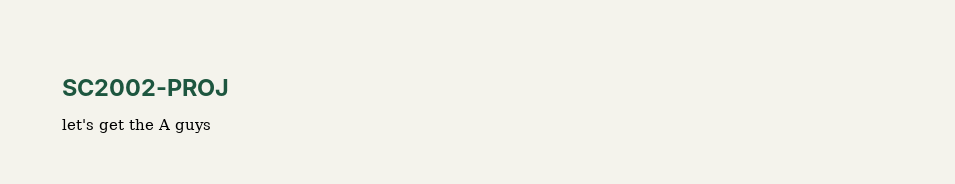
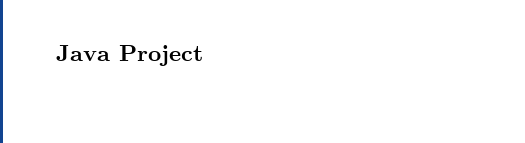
[62,79,229,96] [62,119,211,133] SC2002-PROJ // let's get the A guys -> [56,45,203,66] Java Project

